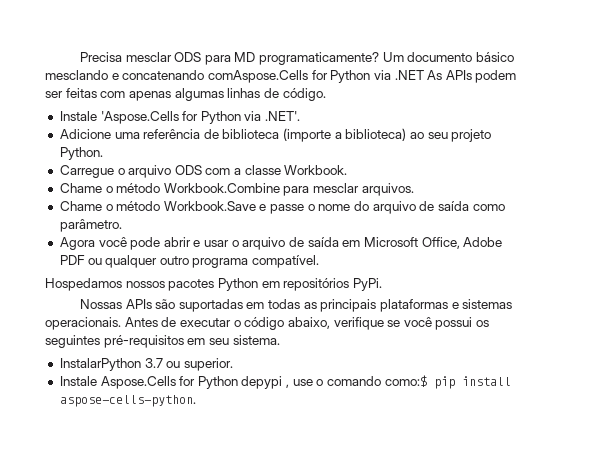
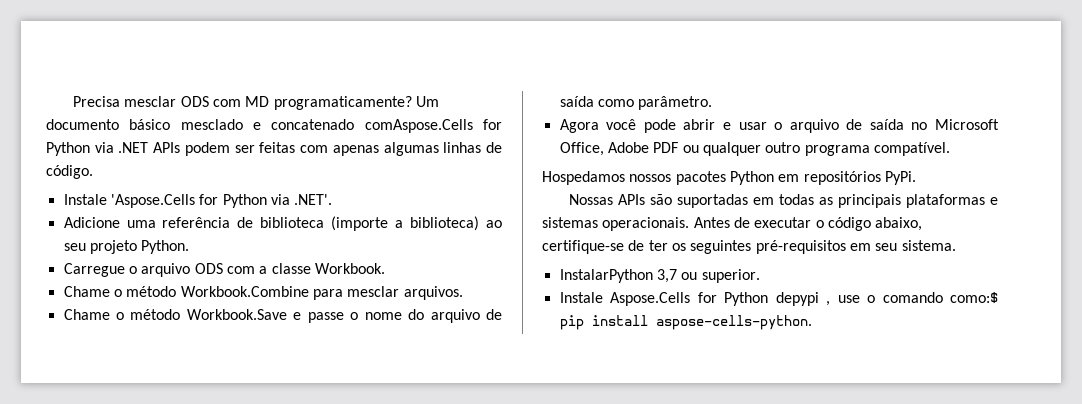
[204,55,231,65] para -> [213,99,242,107] com
[45,70,205,80] mesclando e concatenando -> [180,119,355,130] mesclado e concatenado
[427,70,443,80] As -> (149, 147) none
[342,240,361,247] em -> [911,122,928,130] no
[333,317,473,330] verifique se você possui -> [542,240,668,254] certifique-se de ter
[144,358,163,368] 3.7 -> [656,269,677,283] 3,7

